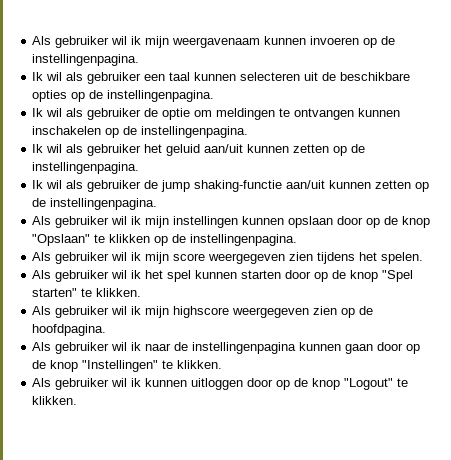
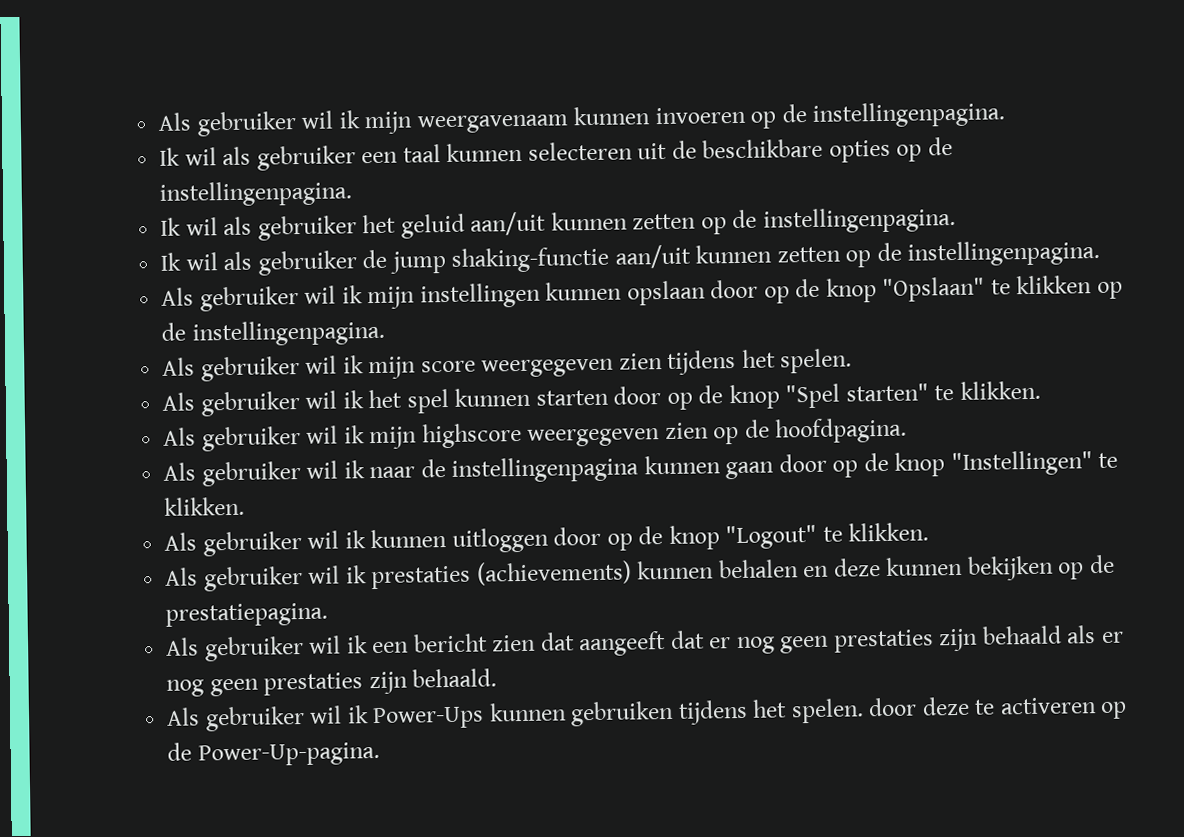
[32,108,401,120] [32,126,249,138] // Ik wil als gebruiker de optie om meldingen te ontvangen kunnen inschakelen op de instellingenpagina. -> (354, 193) none
(78, 400) none -> [165,554,1115,592] [165,602,329,627] [165,625,1124,662] [166,668,498,697] [166,696,1128,732] [167,741,380,767] // Als gebruiker wil ik prestaties (achievements) kunnen behalen en deze kunnen bekijken op de prestatiepagina. // Als gebruiker wil ik een bericht zien dat aangeeft dat er nog geen prestaties zijn behaald als er nog geen prestaties zijn behaald. // Als gebruiker wil ik Power-Ups kunnen gebruiken tijdens het spelen. door deze te activeren op de Power-Up-pagina.

